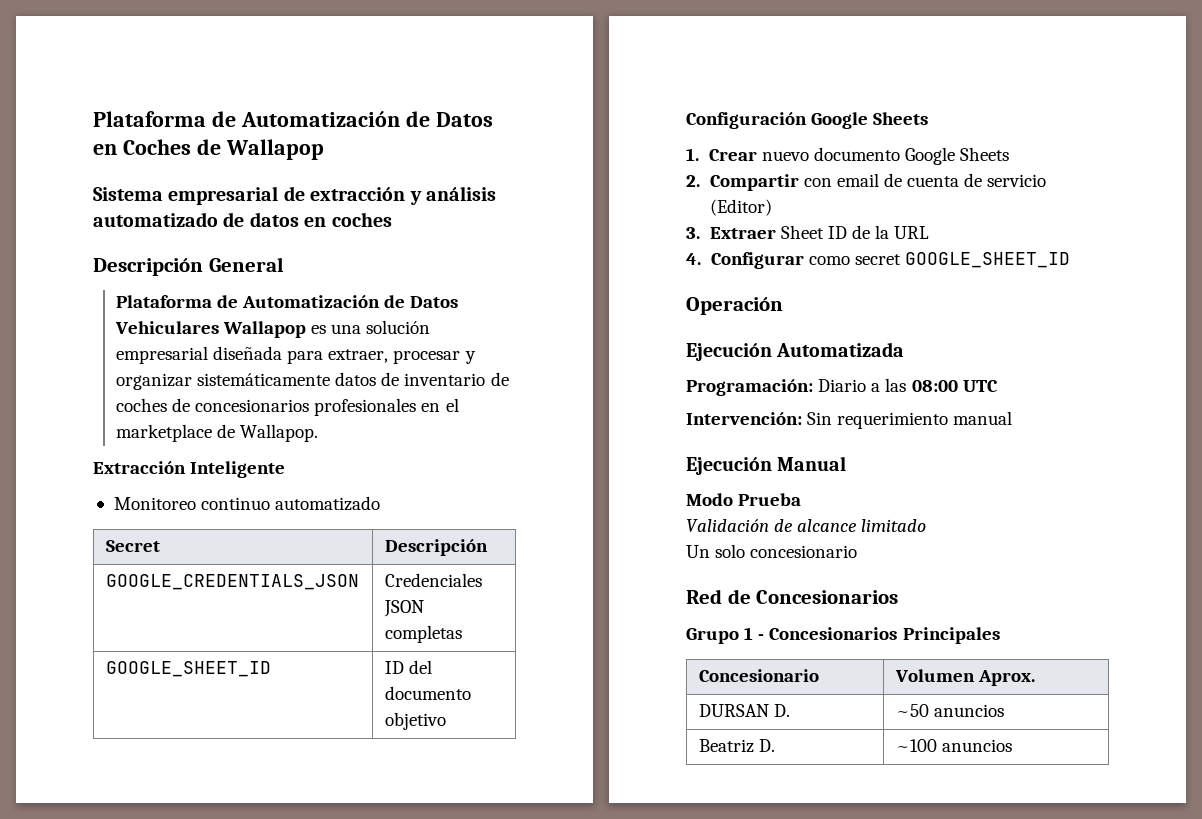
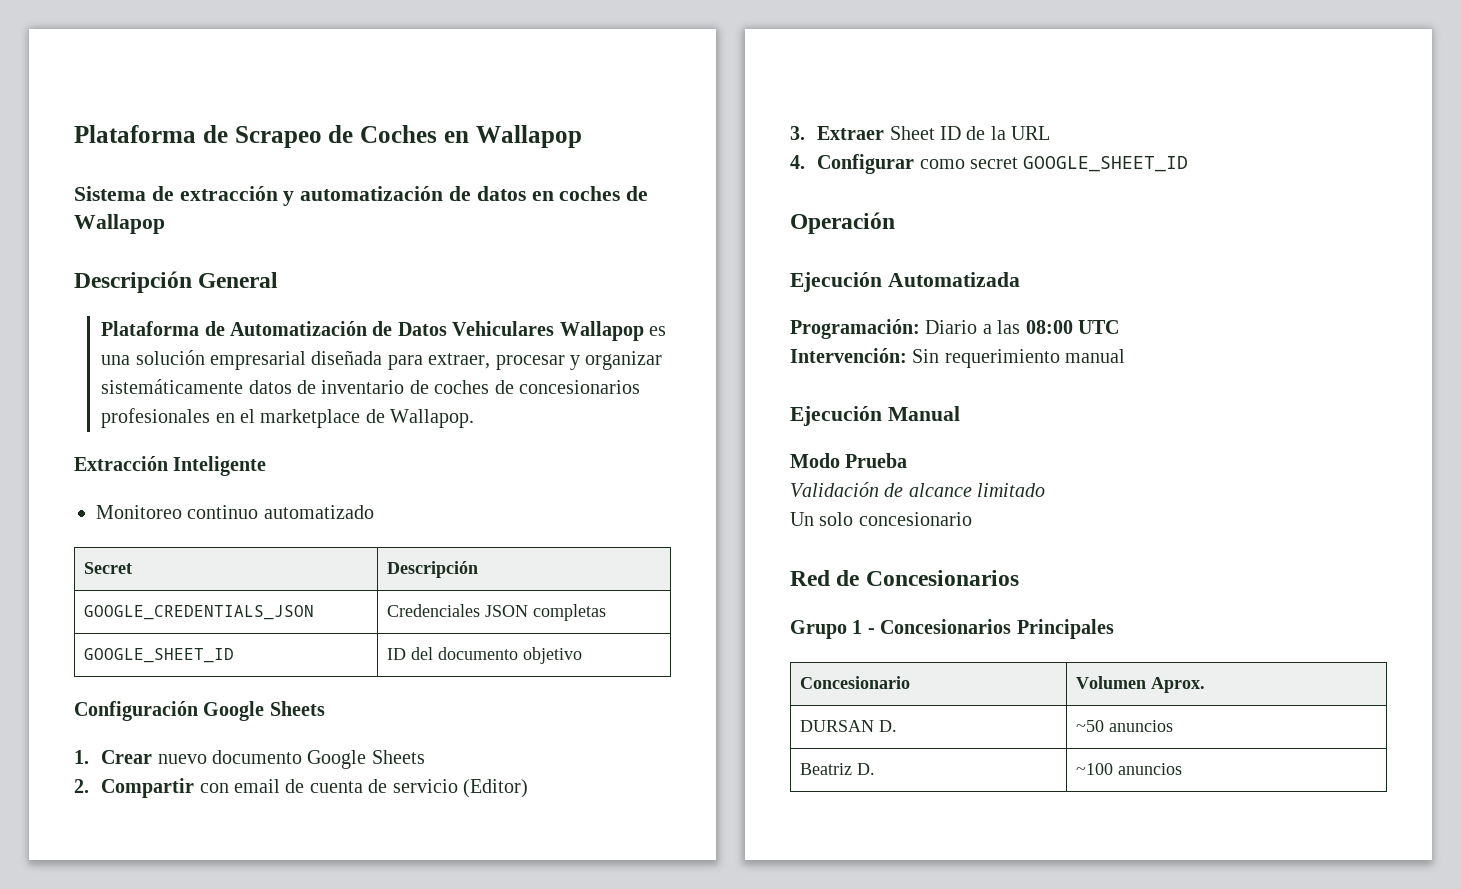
[93,111,493,127] [93,139,221,155] Plataforma de Automatización de Datos en Coches de -> [74,125,469,148] Plataforma de Scrapeo de Coches en
[168,186,279,205] empresarial -> (146, 193) none
[426,186,496,201] [93,212,218,227] análisis automatizado -> [300,186,444,201] automatización
(392, 219) none -> [626,186,649,201] [74,214,165,234] de Wallapop

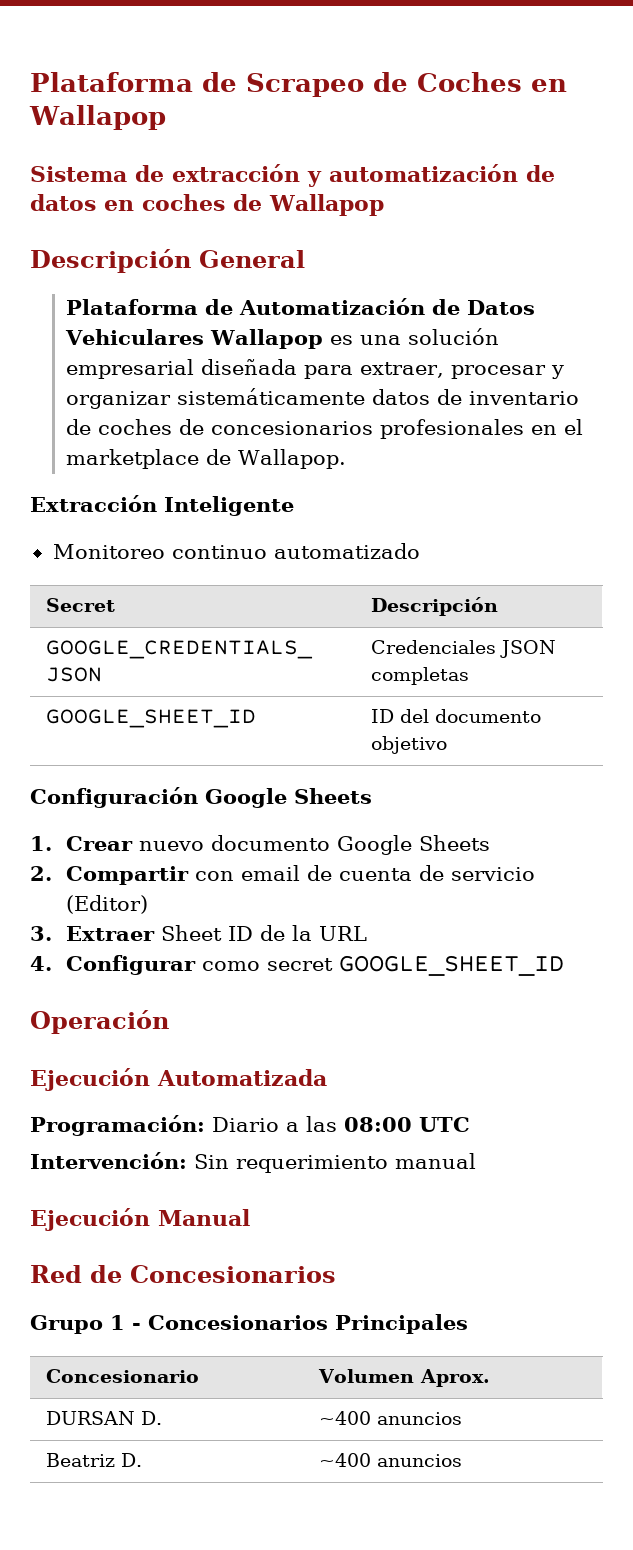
[790,453,908,468] [790,482,1046,497] [790,512,972,526] // Modo Prueba // Validación de alcance limitado // Un solo concesionario -> (250, 1217) none
[1076,720,1105,732] ~50 -> [318,1411,371,1425] ~400
[1076,763,1114,775] ~100 -> [318,1453,371,1467] ~400

